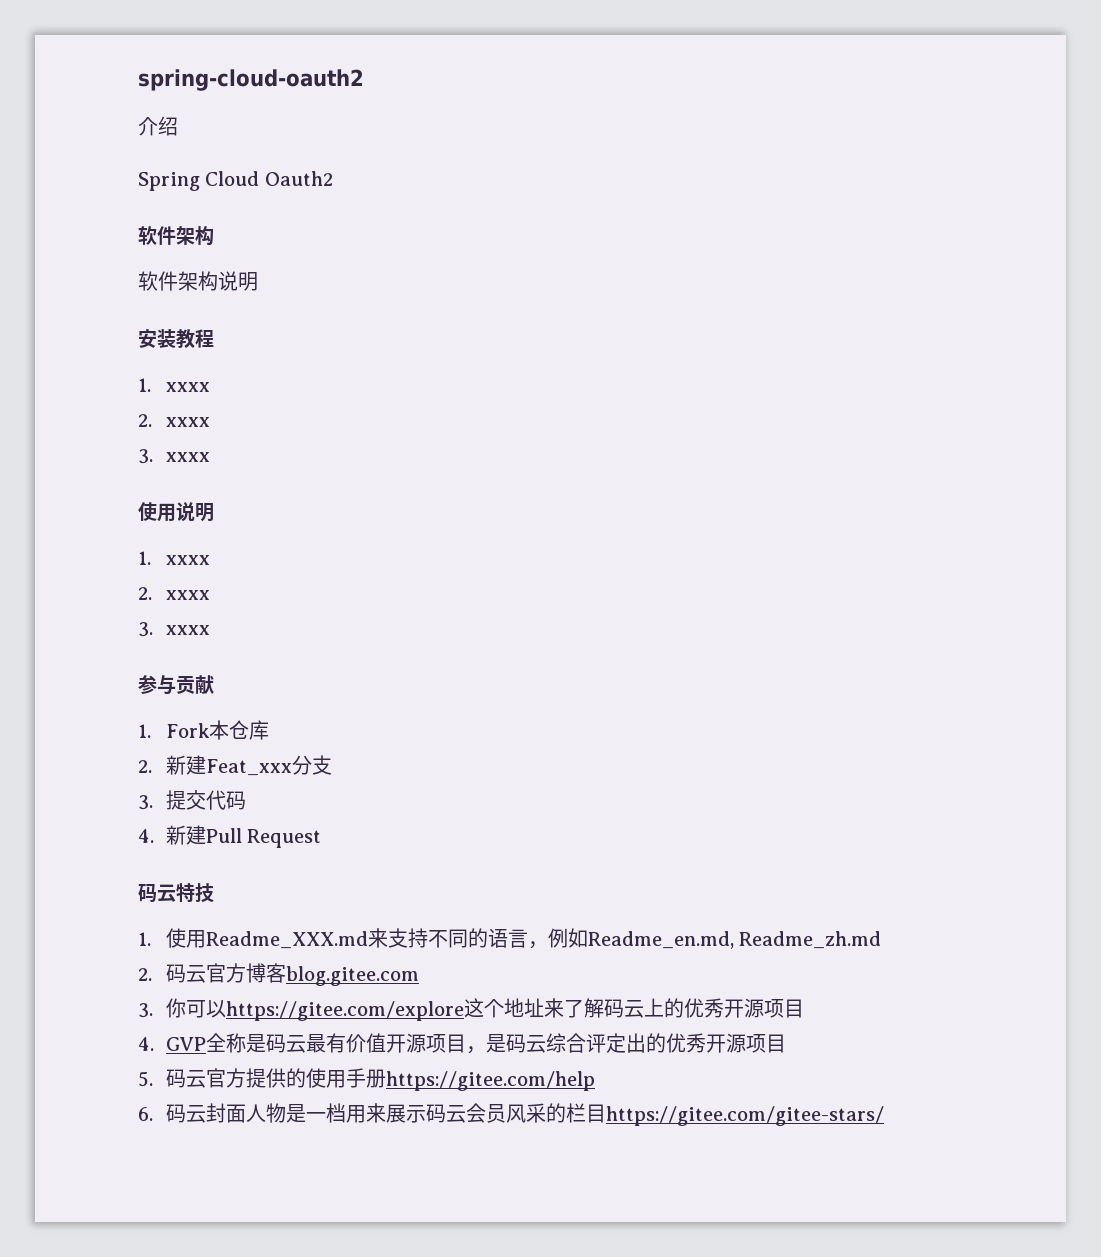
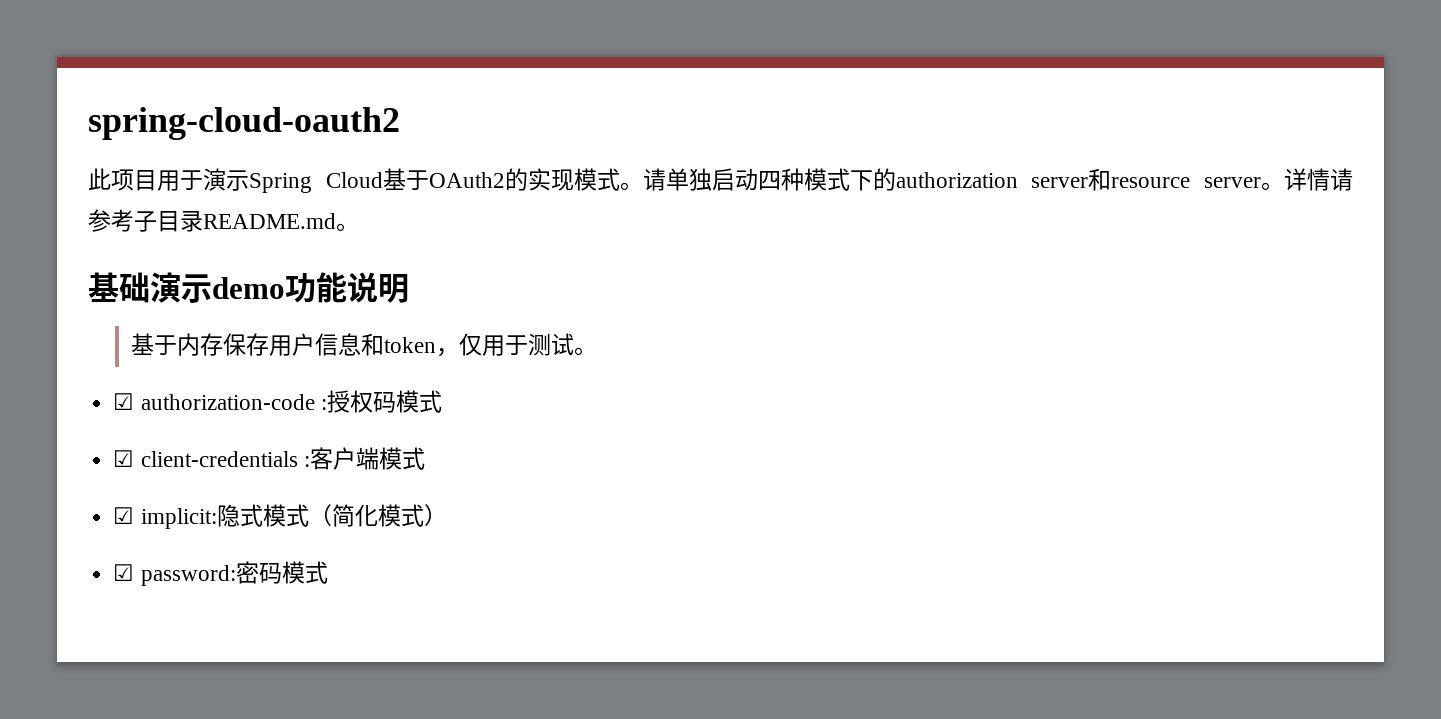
[138,116,178,136] [138,171,333,191] [138,226,214,246] [138,271,258,291] [138,329,214,348] [138,378,211,392] [138,414,211,427] [138,449,211,464] [138,502,214,522] [138,551,211,565] [138,587,211,600] [138,622,211,637] [138,675,214,695] [138,720,270,740] [138,755,333,776] [138,790,247,810] [138,825,322,848] [138,883,214,903] [138,928,882,949] [138,963,420,986] [138,998,805,1021] [138,1033,787,1054] [138,1068,596,1091] [138,1103,885,1126] 介绍 // Spring Cloud Oauth2 // 软件架构 // 软件架构说明 // 安装教程 // 1. xxxx // 2. xxxx // 3. xxxx // 使用说明 // 1. xxxx // 2. xxxx // 3. xxxx // 参与贡献 // 1. Fork本仓库 // 2.新建Feat_xxx分支 // 3.提交代码 // 4.新建Pull Request // 码云特技 // 1.使用Readme_XXX.md来支持不同的语言，例如Readme_en.md, Readme_zh.md // 2.码云官方博客blog.gitee.com // 3.你可以https://gitee.com/explore这个地址来了解码云上的优秀开源项目 // 4. GVP全称是码云最有价值开源项目，是码云综合评定出的优秀开源项目 // 5.码云官方提供的使用手册https://gitee.com/help // 6.码云封面人物是一档用来展示码云会员风采的栏目https://gitee.com/gitee-stars/ -> [88,168,1353,193] [88,209,359,232] [88,272,409,303] [131,333,598,357] [113,390,442,413] [113,447,425,470] [113,504,447,529] [113,561,328,586] 此项目用于演示Spring Cloud基于OAuth2的实现模式。请单独启动四种模式下的authorization server和resource server。详情请参考子目录README.md。 // 基础演示demo功能说明 // 基于内存保存用户信息和token，仅用于测试。 // ☑ authorization-code :授权码模式 // ☑ client-credentials :客户端模式 // ☑ implicit:隐式模式（简化模式） // ☑ password:密码模式

